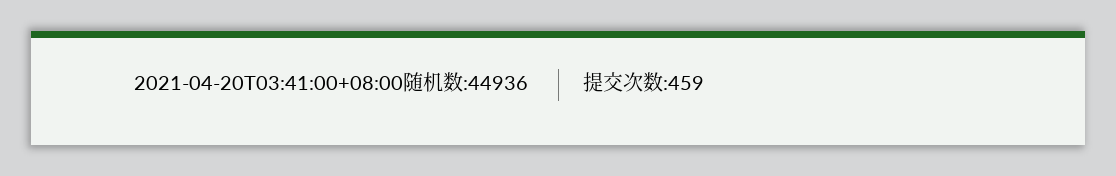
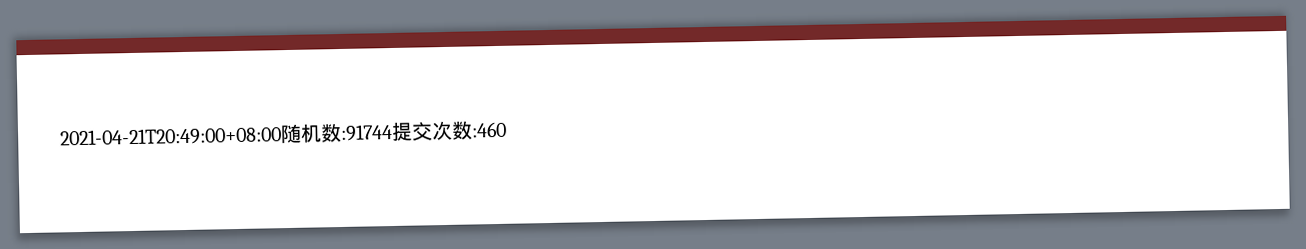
[134,72,528,92] 2021-04-20T03:41:00+08:00随机数:44936 -> [60,122,393,147] 2021-04-21T20:49:00+08:00随机数:91744
[663,76,704,90] :459 -> [471,121,507,138] :460

